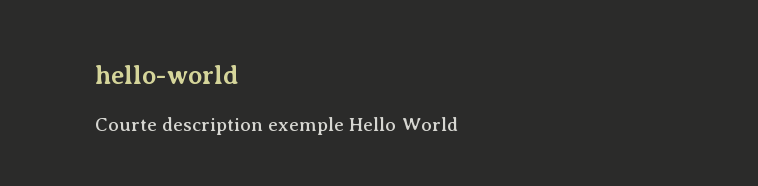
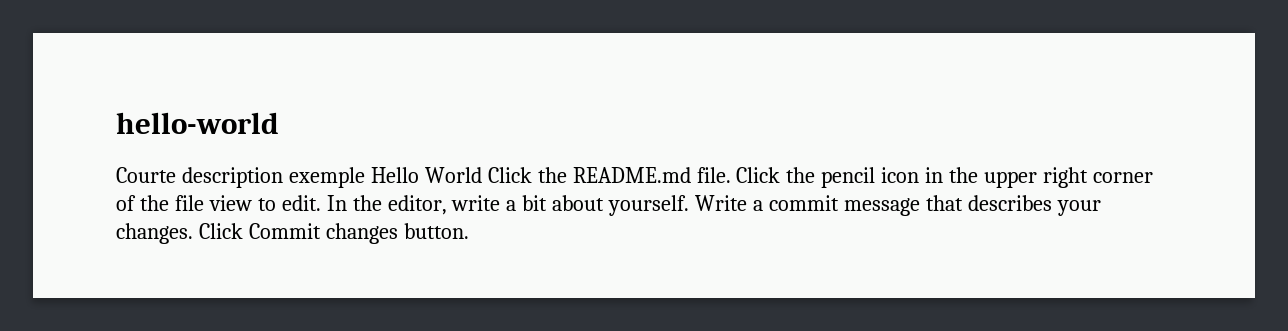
(458, 124) none -> [487,167,1153,188] [116,195,1101,216] [116,223,469,244] Click the README.md file. Click the pencil icon in the upper right corner of the file view to edit. In the editor, write a bit about yourself. Write a commit message that describes your changes. Click Commit changes button.

